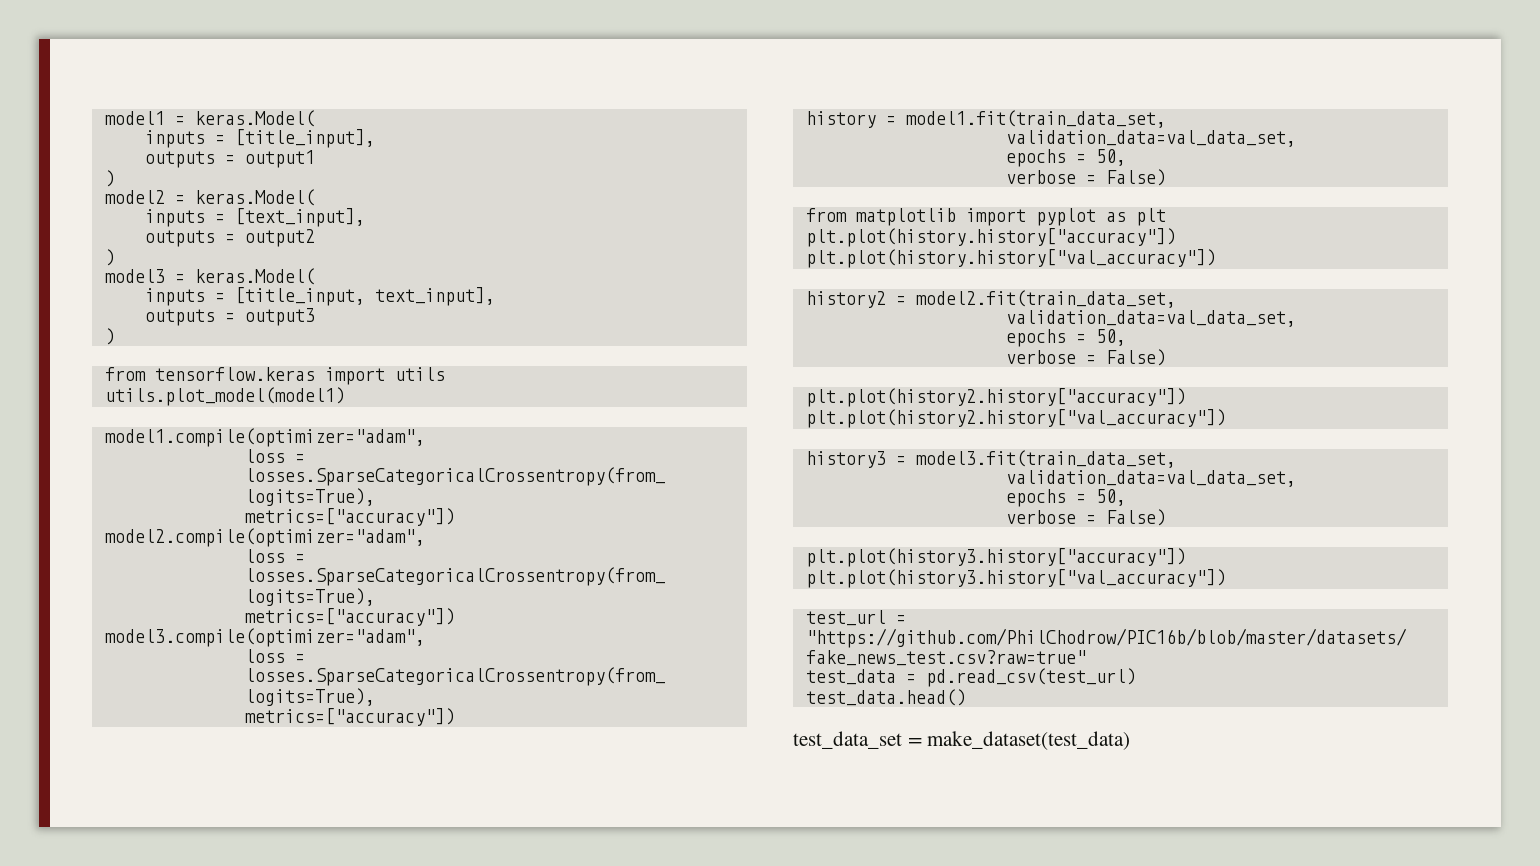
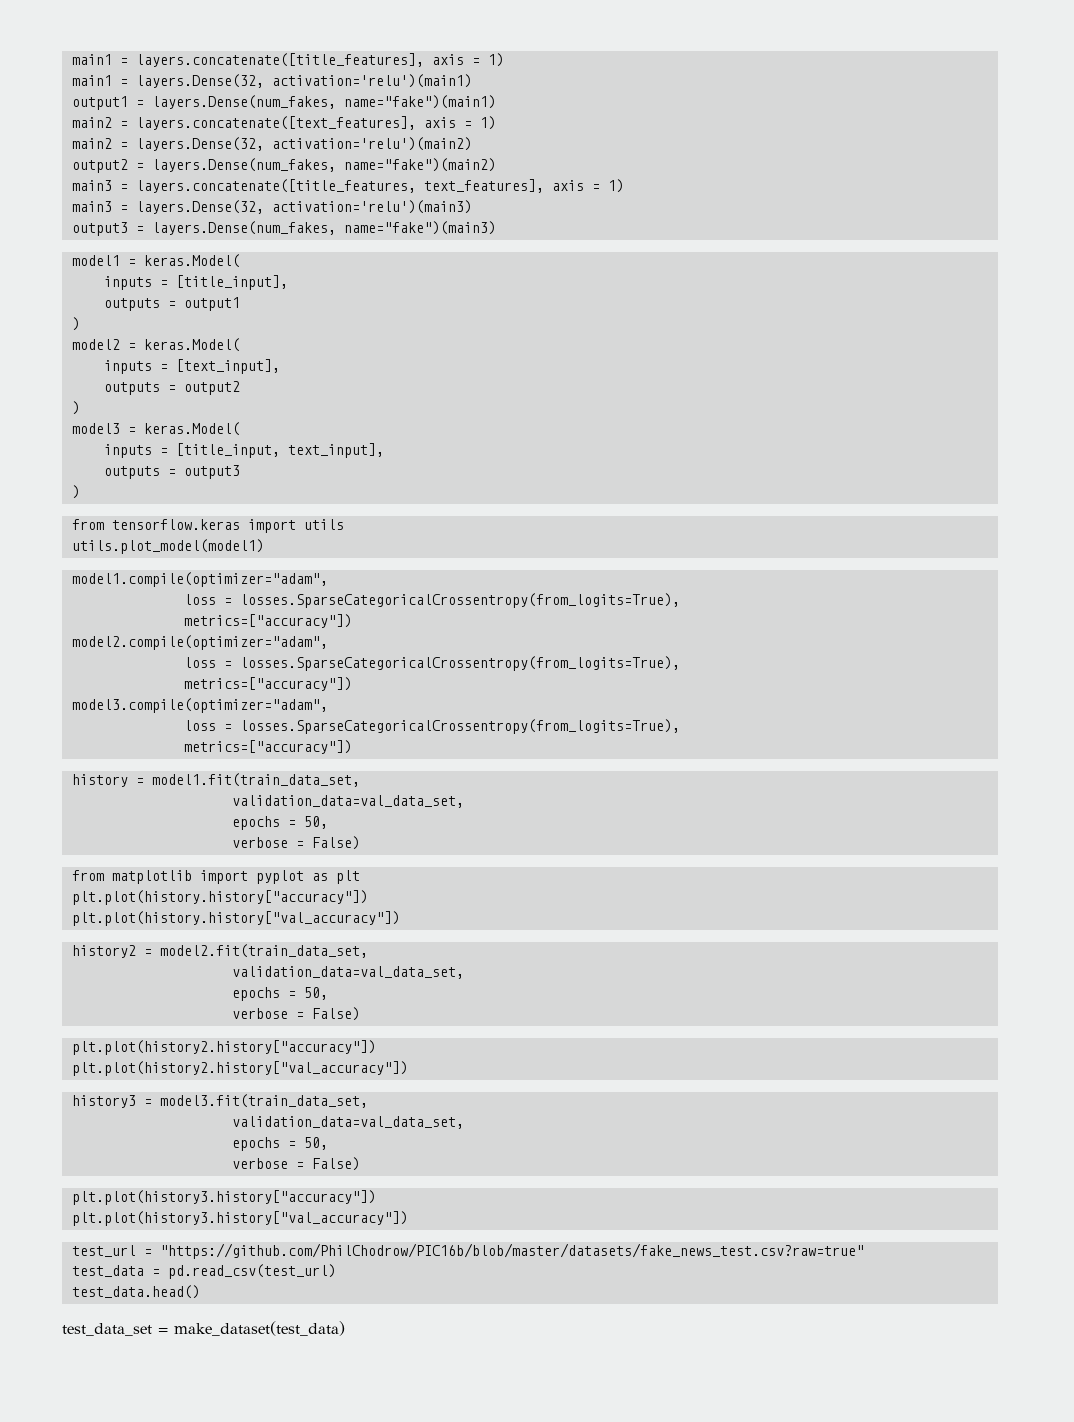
(104, 118) none -> [71,53,504,67] [71,74,472,88] [71,95,496,110] [71,116,496,130] [71,137,472,151] [71,158,496,173] [71,179,624,193] [71,200,472,214] [71,221,496,236] main1 = layers.concatenate([title_features], axis = 1) // main1 = layers.Dense(32, activation='relu')(main1) // output1 = layers.Dense(num_fakes, name="fake")(main1) // main2 = layers.concatenate([text_features], axis = 1) // main2 = layers.Dense(32, activation='relu')(main2) // output2 = layers.Dense(num_fakes, name="fake")(main2) // main3 = layers.concatenate([title_features, text_features], axis = 1) // main3 = layers.Dense(32, activation='relu')(main3) // output3 = layers.Dense(num_fakes, name="fake")(main3) //

